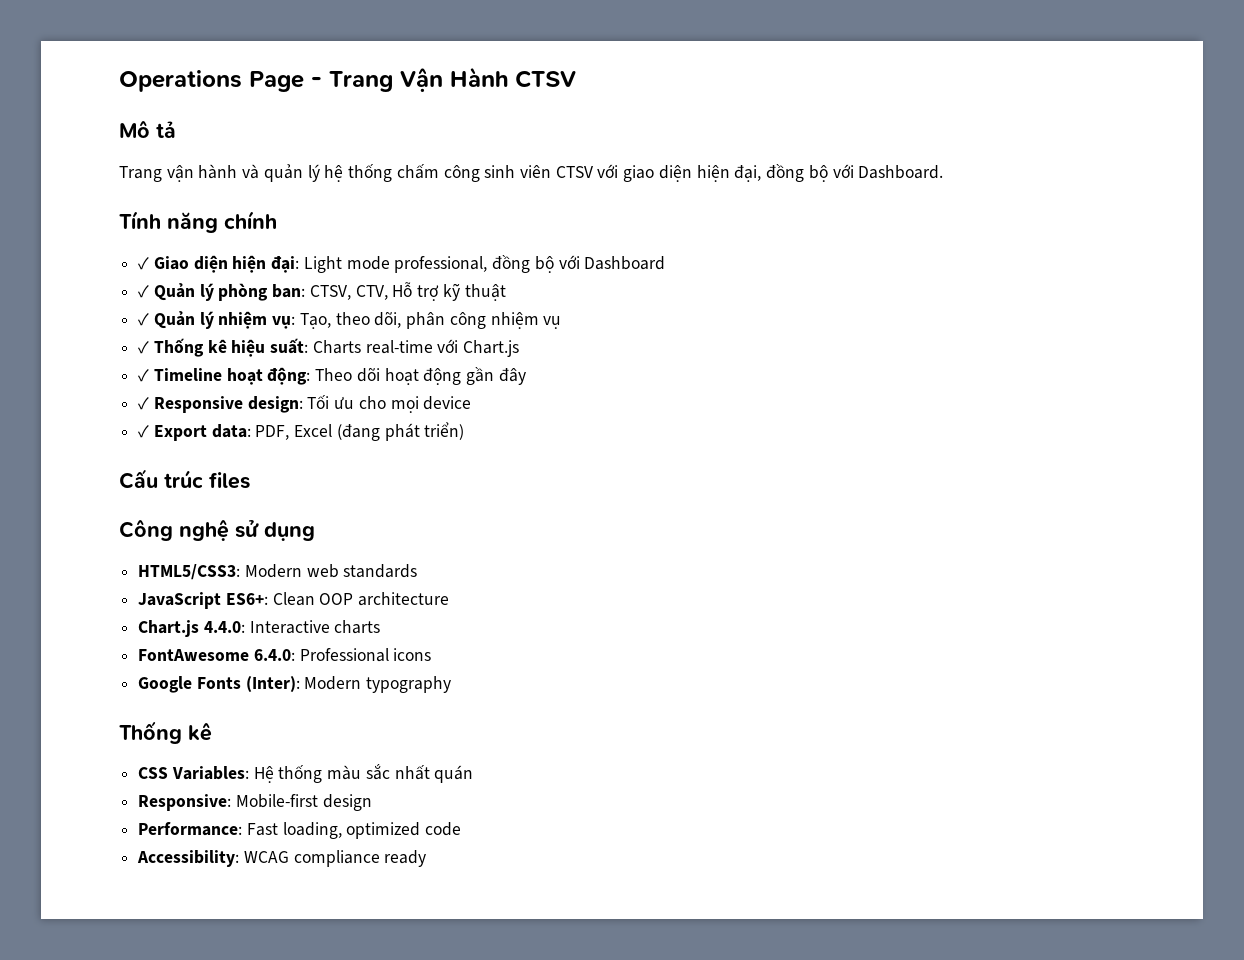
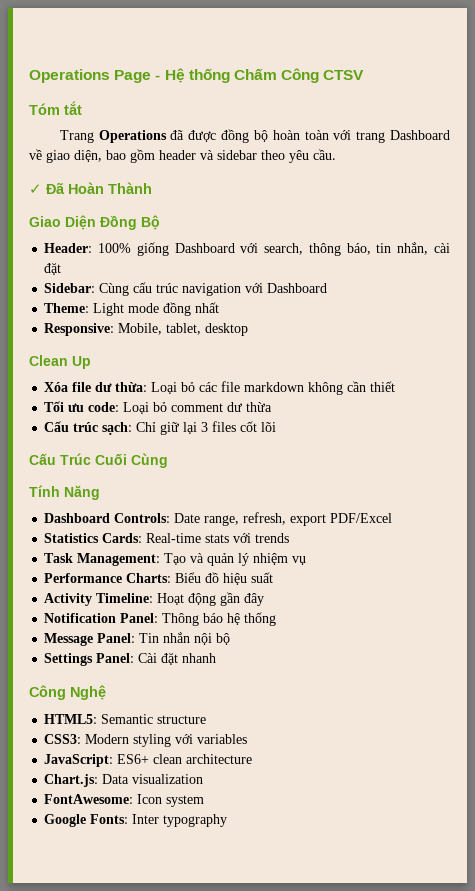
[329,67,508,92] Trang Vận Hành -> [164,68,320,83] Hệ thống Chấm Công
[119,121,176,138] [119,164,944,182] [119,211,277,233] [138,255,666,273] [138,282,506,301] [138,311,562,329] [138,338,520,357] [138,367,526,385] [138,395,472,413] [138,422,465,441] [119,469,250,489] [119,520,315,541] [138,564,418,580] [138,592,450,609] [138,620,381,637] [138,648,432,662] [138,676,452,693] [119,721,212,744] [138,764,474,783] [138,794,372,811] [138,822,462,839] [137,850,427,867] Mô tả // Trang vận hành và quản lý hệ thống chấm công sinh viên CTSV với giao diện hiện đại, đồng bộ với Dashboard. // Tính năng chính // ✓ Giao diện hiện đại: Light mode professional, đồng bộ với Dashboard // ✓ Quản lý phòng ban: CTSV, CTV, Hỗ trợ kỹ thuật // ✓ Quản lý nhiệm vụ: Tạo, theo dõi, phân công nhiệm vụ // ✓ Thống kê hiệu suất: Charts real-time với Chart.js // ✓ Timeline hoạt động: Theo dõi hoạt động gần đây // ✓ Responsive design: Tối ưu cho mọi device // ✓ Export data: PDF, Excel (đang phát triển) // Cấu trúc files // Công nghệ sử dụng // HTML5/CSS3: Modern web standards // JavaScript ES6+: Clean OOP architecture // Chart.js 4.4.0: Interactive charts // FontAwesome 6.4.0: Professional icons // Google Fonts (Inter): Modern typography // Thống kê // CSS Variables: Hệ thống màu sắc nhất quán // Responsive: Mobile-first design // Performance: Fast loading, optimized code // Accessibility: WCAG compliance ready -> [29,101,82,115] [59,129,450,143] [29,149,336,163] [29,182,152,194] [29,215,160,230] [44,242,450,256] [44,262,62,275] [44,282,328,296] [44,302,220,316] [44,323,249,336] [29,355,91,369] [44,381,396,395] [44,401,273,414] [44,421,277,435] [29,453,168,468] [29,485,100,500] [44,512,393,526] [44,533,290,543] [44,553,307,566] [44,572,274,585] [44,592,265,606] [44,612,277,626] [44,632,231,646] [44,652,217,666] [29,685,106,700] [44,714,207,724] [44,734,248,747] [44,754,253,767] [44,774,204,787] [44,794,205,807] [44,814,228,827] Tóm tắt // Trang Operations đã được đồng bộ hoàn toàn với trang Dashboard về giao diện, bao gồm header và sidebar theo yêu cầu. // ✓ Đã Hoàn Thành // Giao Diện Đồng Bộ // Header: 100% giống Dashboard với search, thông báo, tin nhắn, cài đặt // Sidebar: Cùng cấu trúc navigation với Dashboard // Theme: Light mode đồng nhất // Responsive: Mobile, tablet, desktop // Clean Up // Xóa file dư thừa: Loại bỏ các file markdown không cần thiết // Tối ưu code: Loại bỏ comment dư thừa // Cấu trúc sạch: Chỉ giữ lại 3 files cốt lõi // Cấu Trúc Cuối Cùng // Tính Năng // Dashboard Controls: Date range, refresh, export PDF/Excel // Statistics Cards: Real-time stats với trends // Task Management: Tạo và quản lý nhiệm vụ // Performance Charts: Biểu đồ hiệu suất // Activity Timeline: Hoạt động gần đây // Notification Panel: Thông báo hệ thống // Message Panel: Tin nhắn nội bộ // Settings Panel: Cài đặt nhanh // Công Nghệ // HTML5: Semantic structure // CSS3: Modern styling với variables // JavaScript: ES6+ clean architecture // Chart.js: Data visualization // FontAwesome: Icon system // Google Fonts: Inter typography

